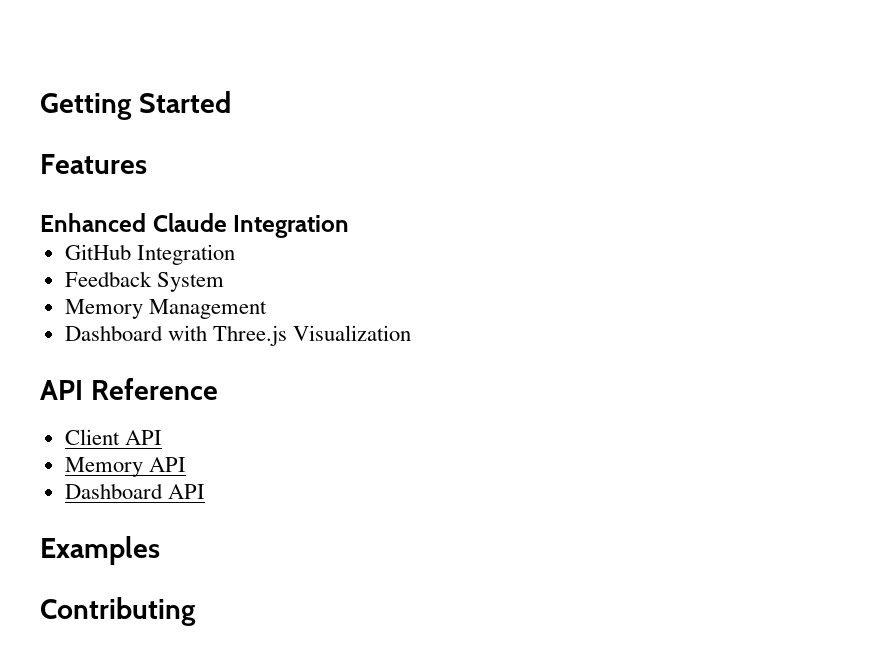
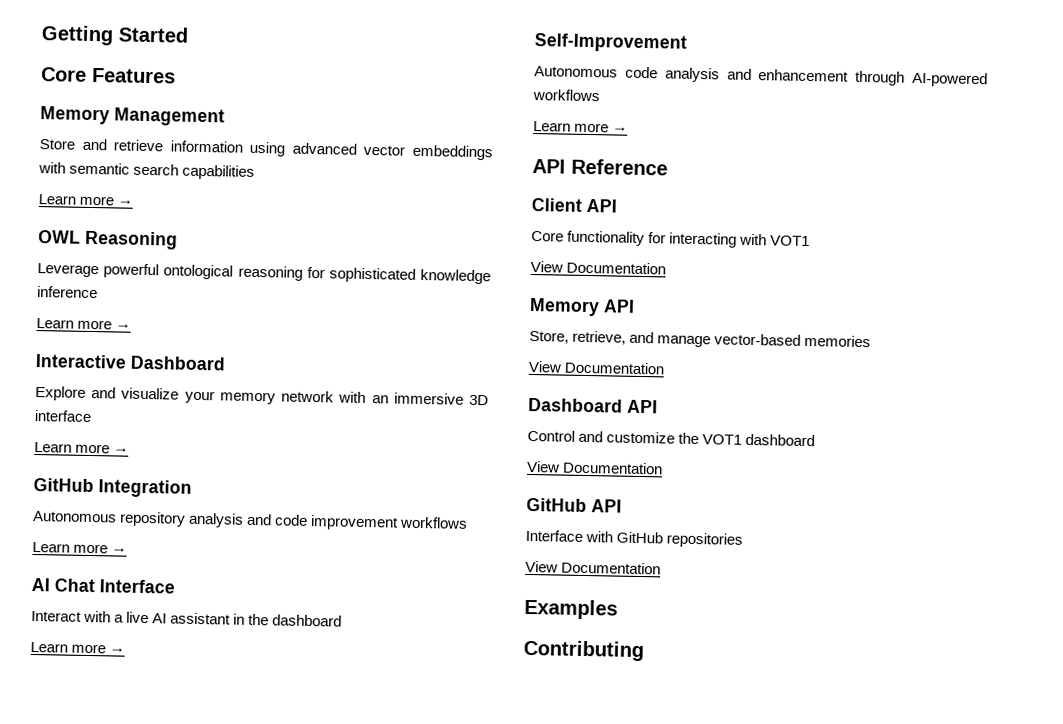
(231, 102) none -> [41,67,87,82] Core
[40,213,350,238] [64,244,235,265] [64,271,224,292] [64,299,267,319] [64,325,411,346] [40,378,218,400] [64,429,162,445] [64,457,186,477] [64,483,205,499] Enhanced Claude Integration // GitHub Integration // Feedback System // Memory Management // Dashboard with Three.js Visualization // API Reference // Client API // Memory API // Dashboard API -> [40,106,225,127] [39,138,493,161] [38,162,256,180] [38,194,134,206] [38,230,178,250] [37,263,492,285] [37,286,98,299] [36,318,132,330] [35,354,226,371] [35,386,490,406] [34,409,92,423] [34,441,130,454] [33,477,192,498] [33,510,469,531] [32,541,128,554] [31,577,175,594] [31,610,343,627] [30,641,126,654] [534,33,687,53] [534,66,988,88] [532,88,600,102] [533,120,629,133] [532,158,668,176] [531,197,617,213] [531,230,811,248] [530,260,667,275] [529,297,635,317] [529,330,872,348] [528,360,665,375] [528,397,658,414] [527,429,816,447] [527,460,664,475] [526,497,622,513] [525,529,744,548] [525,560,662,575] Memory Management // Store and retrieve information using advanced vector embeddings with semantic search capabilities // Learn more → // OWL Reasoning // Leverage powerful ontological reasoning for sophisticated knowledge inference // Learn more → // Interactive Dashboard // Explore and visualize your memory network with an immersive 3D interface // Learn more → // GitHub Integration // Autonomous repository analysis and code improvement workflows // Learn more → // AI Chat Interface // Interact with a live AI assistant in the dashboard // Learn more → // Self-Improvement // Autonomous code analysis and enhancement through AI-powered workflows // Learn more → // API Reference // Client API // Core functionality for interacting with VOT1 // View Documentation // Memory API // Store, retrieve, and manage vector-based memories // View Documentation // Dashboard API // Control and customize the VOT1 dashboard // View Documentation // GitHub API // Interface with GitHub repositories // View Documentation

